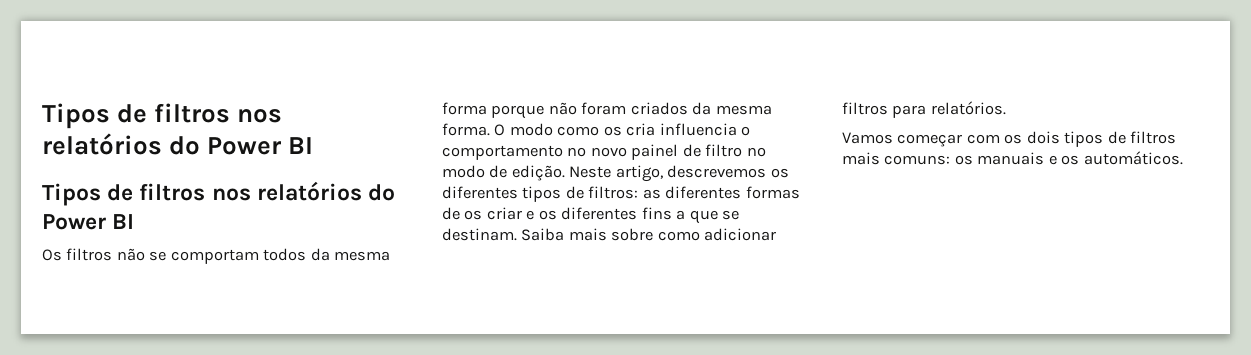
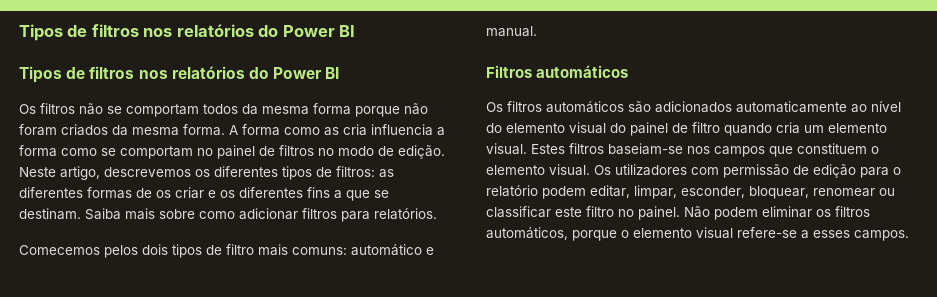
[494,123,751,136] [442,144,743,160] O modo como os cria influencia o comportamento no novo painel de filtro -> [229,124,445,136] [19,145,314,159] A forma como as cria influencia a forma como se comportam no painel de filtros
[842,132,1023,147] Vamos começar com os -> [19,245,138,258] Comecemos pelos
[1130,131,1177,144] filtros -> [226,244,254,255] filtro
[954,151,1183,165] os manuais e os automáticos. -> [351,244,434,256] [486,26,537,37] [486,65,629,78] [486,101,901,113] [486,122,887,136] [486,143,879,157] [486,164,901,178] [486,185,895,199] [486,206,870,220] [486,227,909,241] automático e manual. // Filtros automáticos // Os filtros automáticos são adicionados automaticamente ao nível do elemento visual do painel de filtro quando cria um elemento visual. Estes filtros baseiam-se nos campos que constituem o elemento visual. Os utilizadores com permissão de edição para o relatório podem editar, limpar, esconder, bloquear, renomear ou classificar este filtro no painel. Não podem eliminar os filtros automáticos, porque o elemento visual refere-se a esses campos.

